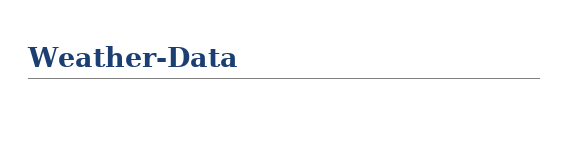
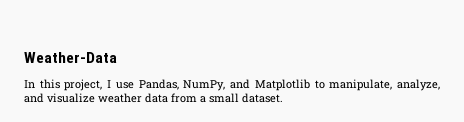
(238, 56) none -> [24,79,441,91] [24,93,283,103] // In this project, I use Pandas, NumPy, and Matplotlib to manipulate, analyze, and visualize weather data from a small dataset.

